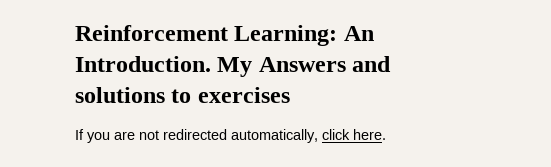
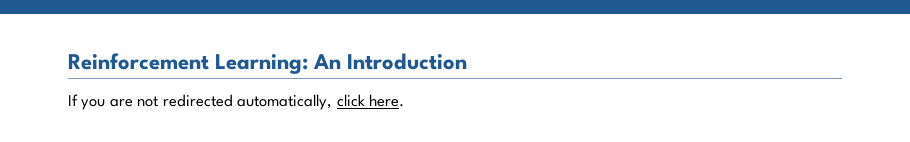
[75,56,392,77] [75,87,290,103] Introduction. My Answers and solutions to exercises -> [347,53,468,70] Introduction

